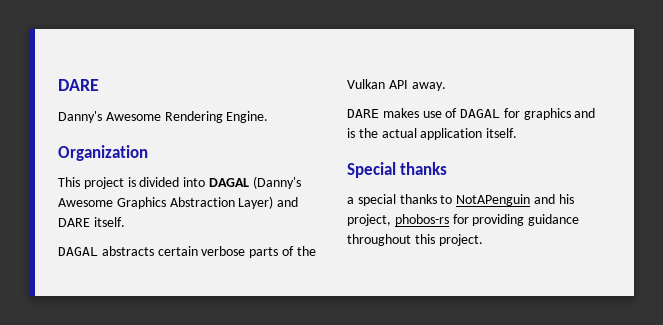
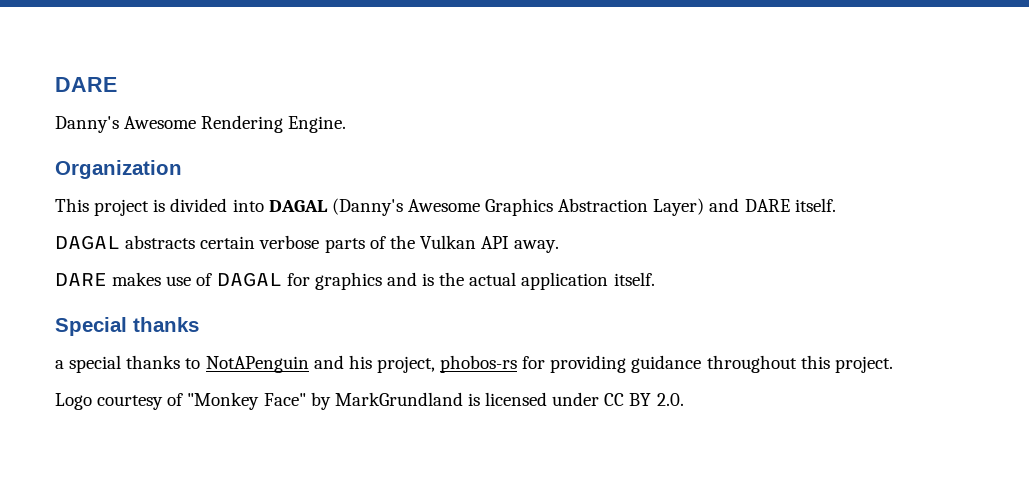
(483, 240) none -> [55,392,684,410] // Logo courtesy of "Monkey Face" by MarkGrundland is licensed under CC BY 2.0.

